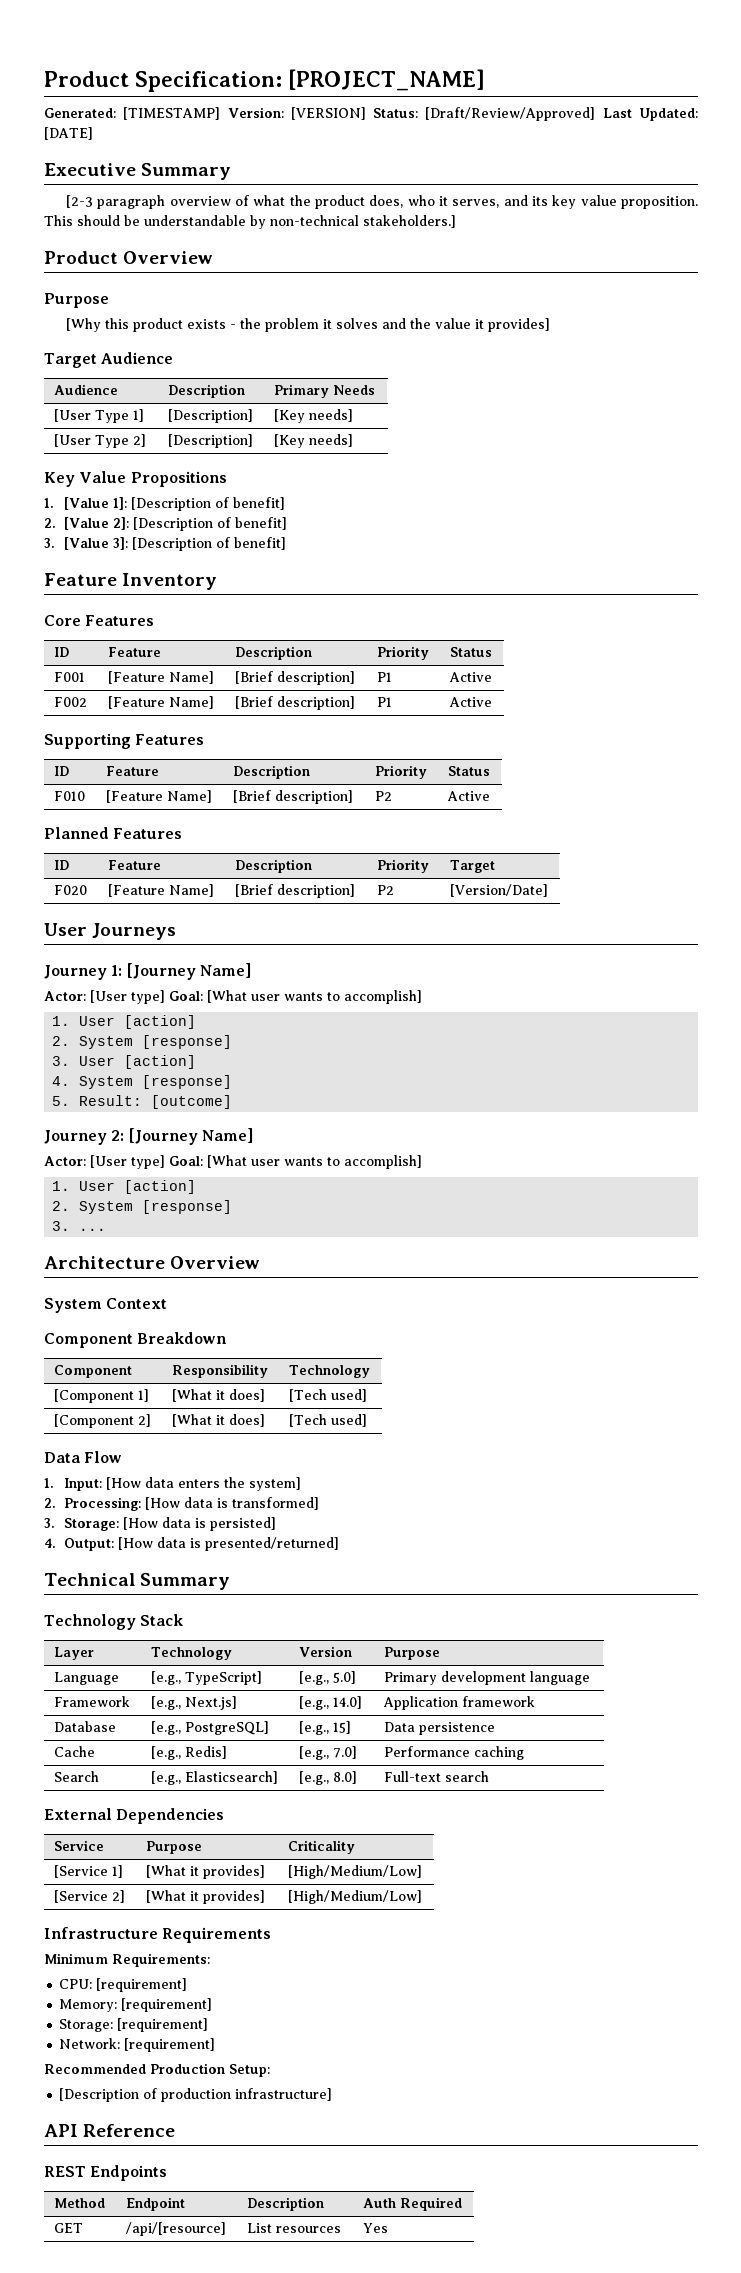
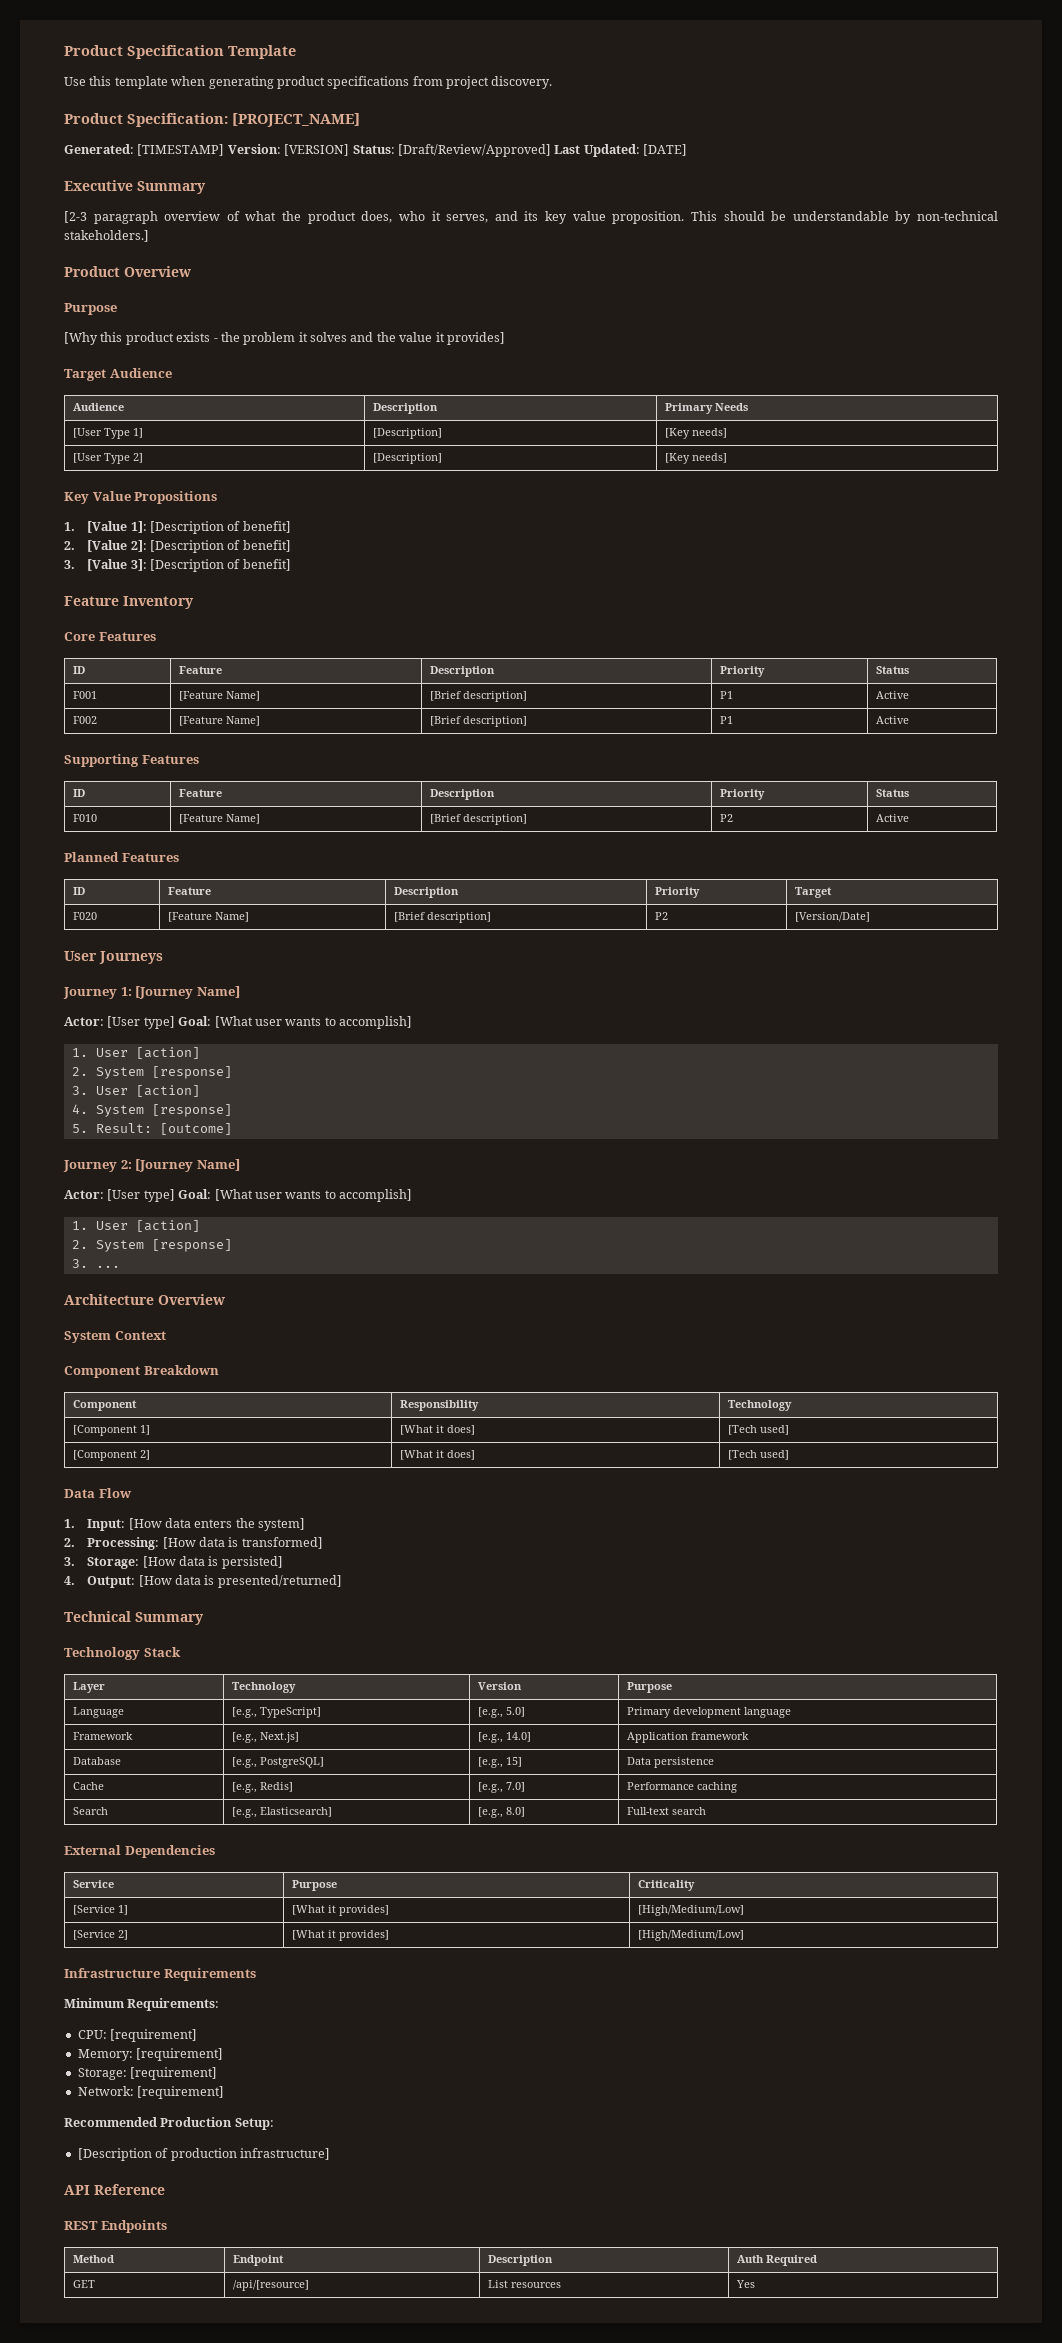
[44,71,129,87] Product -> [64,45,296,59] [64,76,553,89] [64,113,123,124] Product Specification Template // Use this template when generating product specifications from project discovery. // Product

